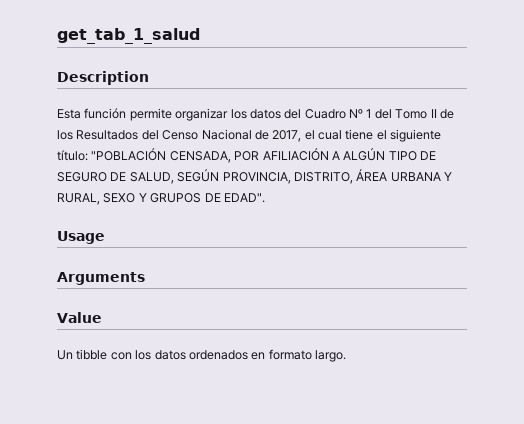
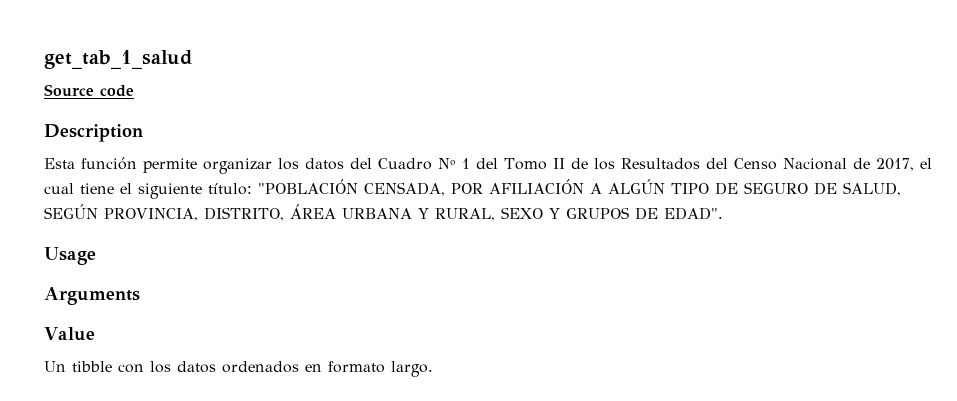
(200, 36) none -> [44,84,134,97] // Source code

